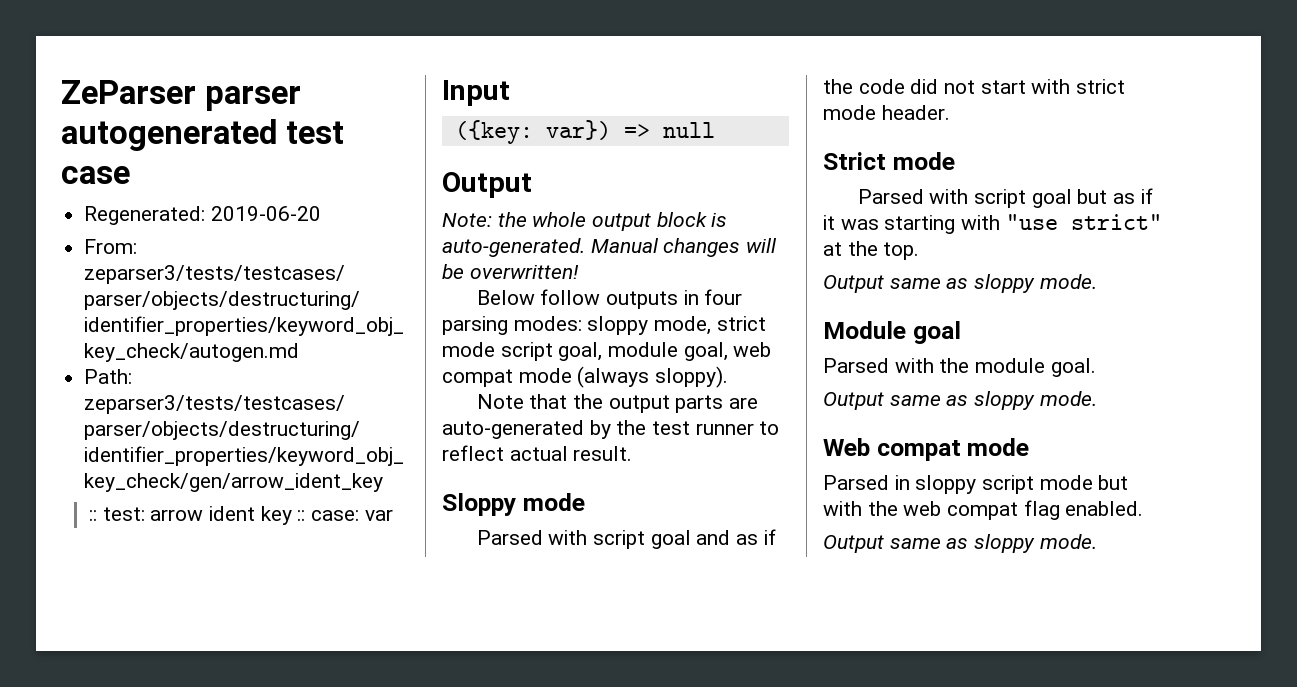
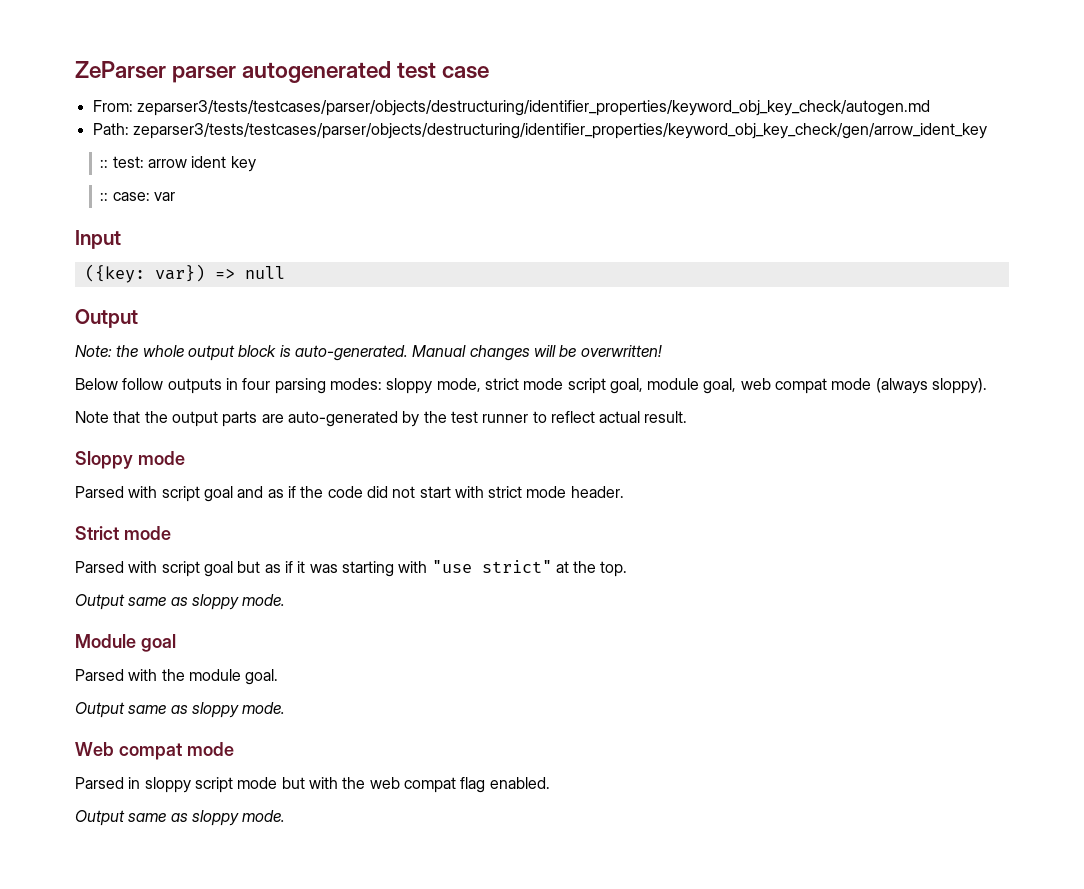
[84,206,321,225] // Regenerated: 2019-06-20 -> (490, 72) none
(292, 515) none -> (256, 164) //

